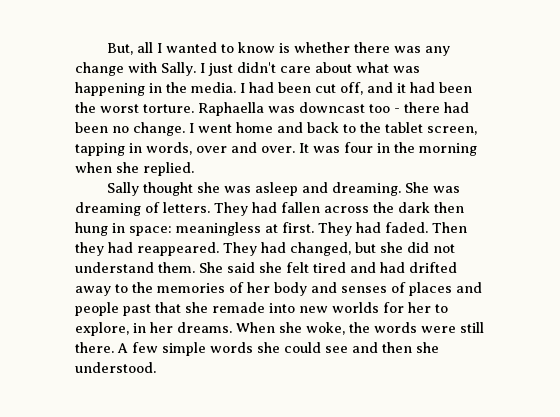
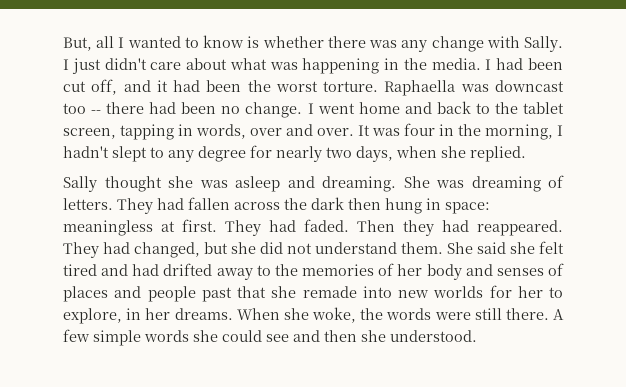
[394,108,400,113] - -> [91,110,102,114] --
[419,143,477,156] morning -> [485,124,563,140] [63,145,393,162] morning, I hadn't slept to any degree for nearly two days,

